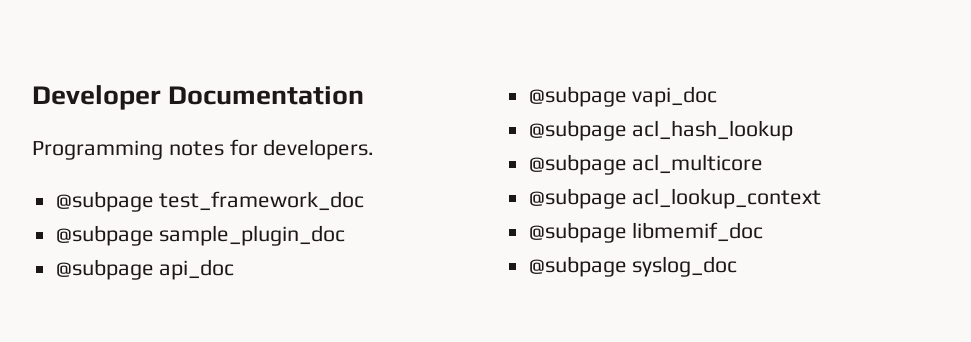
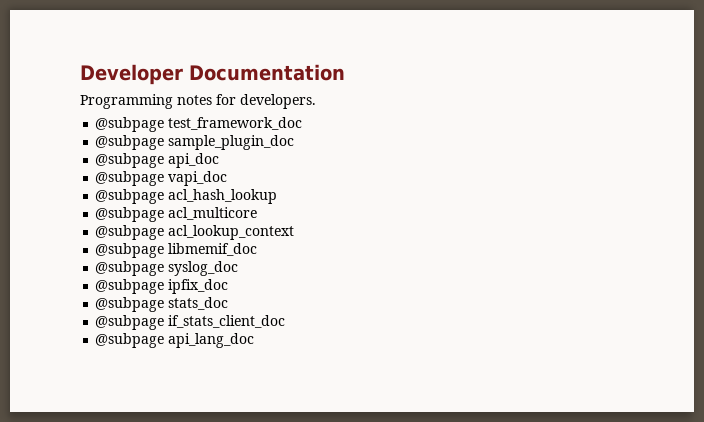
(738, 266) none -> [95,279,229,294] [95,297,229,312] [95,315,286,330] [95,333,255,348] // @subpage ipfix_doc // @subpage stats_doc // @subpage if_stats_client_doc // @subpage api_lang_doc

